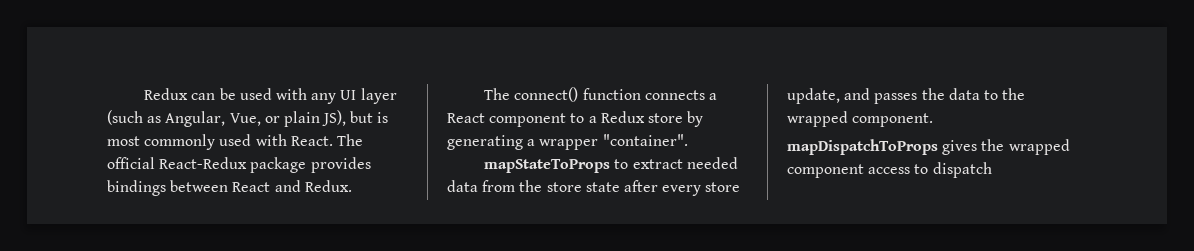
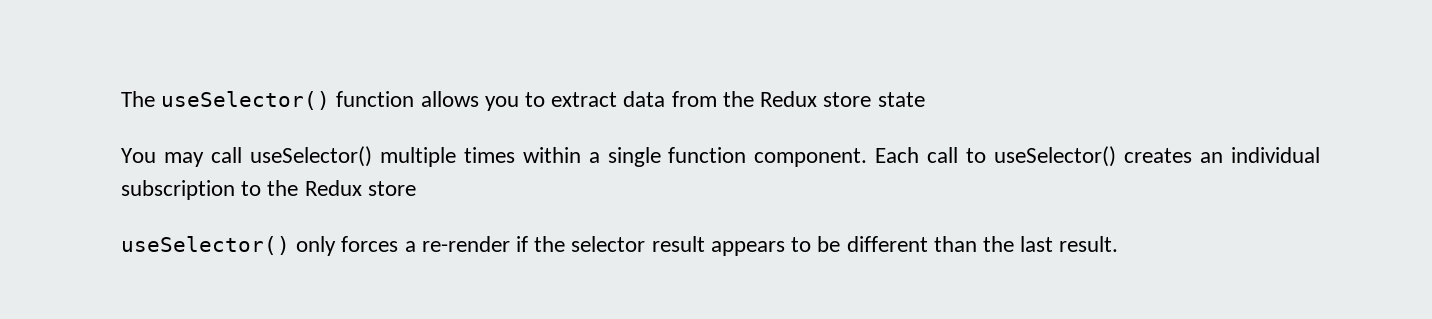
[144,88,397,104] [107,110,389,127] [107,134,363,150] [107,157,371,173] [107,180,352,196] [484,87,717,102] [447,111,704,127] [447,134,688,150] [484,159,611,173] Redux can be used with any UI layer (such as Angular, Vue, or plain JS), but is most commonly used with React. The official React-Redux package provides bindings between React and Redux. // The connect() function connects a React component to a Redux store by generating a wrapper "container". // mapStateToProps -> [121,91,519,111] The useSelector() function allows you
[686,157,738,169] needed -> (618, 99) none
(543, 186) none -> [760,91,818,107] Redux
[623,180,741,196] [787,88,1026,104] [787,111,934,127] [787,139,1070,155] [787,162,992,178] after every store update, and passes the data to the wrapped component. // mapDispatchToProps gives the wrapped component access to dispatch -> [121,146,1320,167] [121,180,416,200] [121,236,1119,256] // You may call useSelector() multiple times within a single function component. Each call to useSelector() creates an individual subscription to the Redux store // useSelector() only forces a re-render if the selector result appears to be different than the last result.

